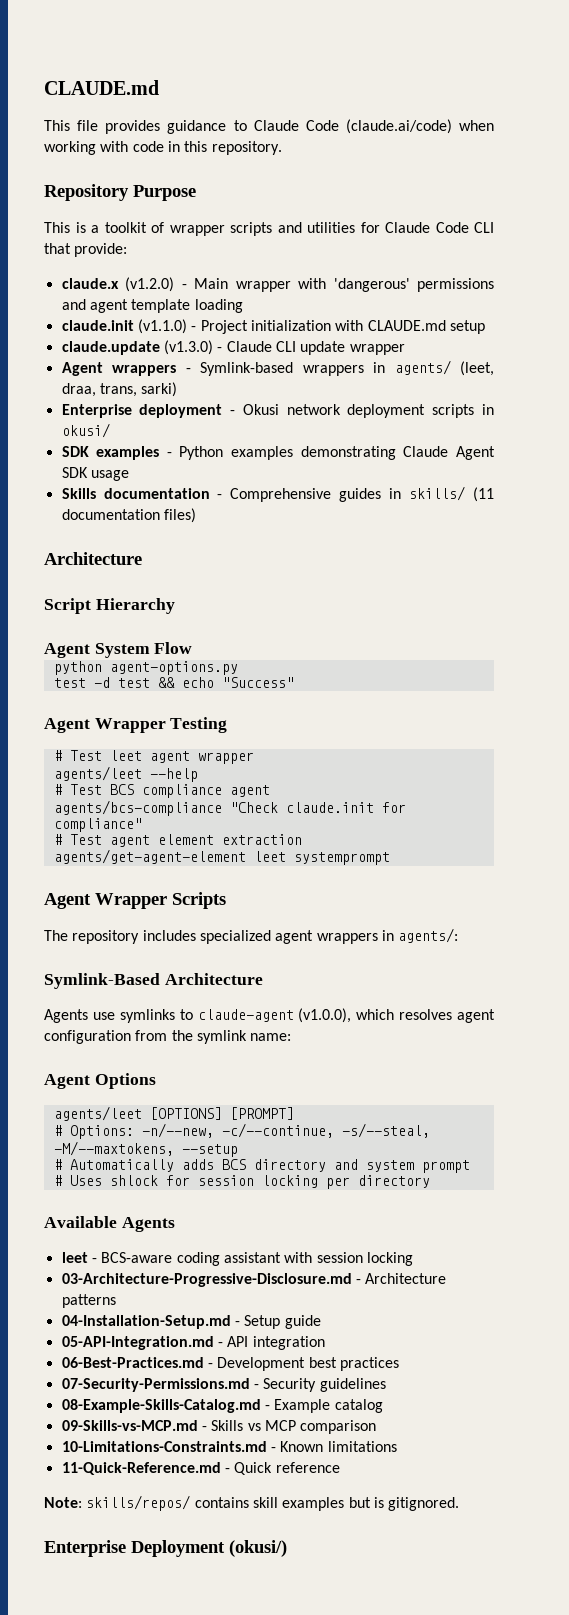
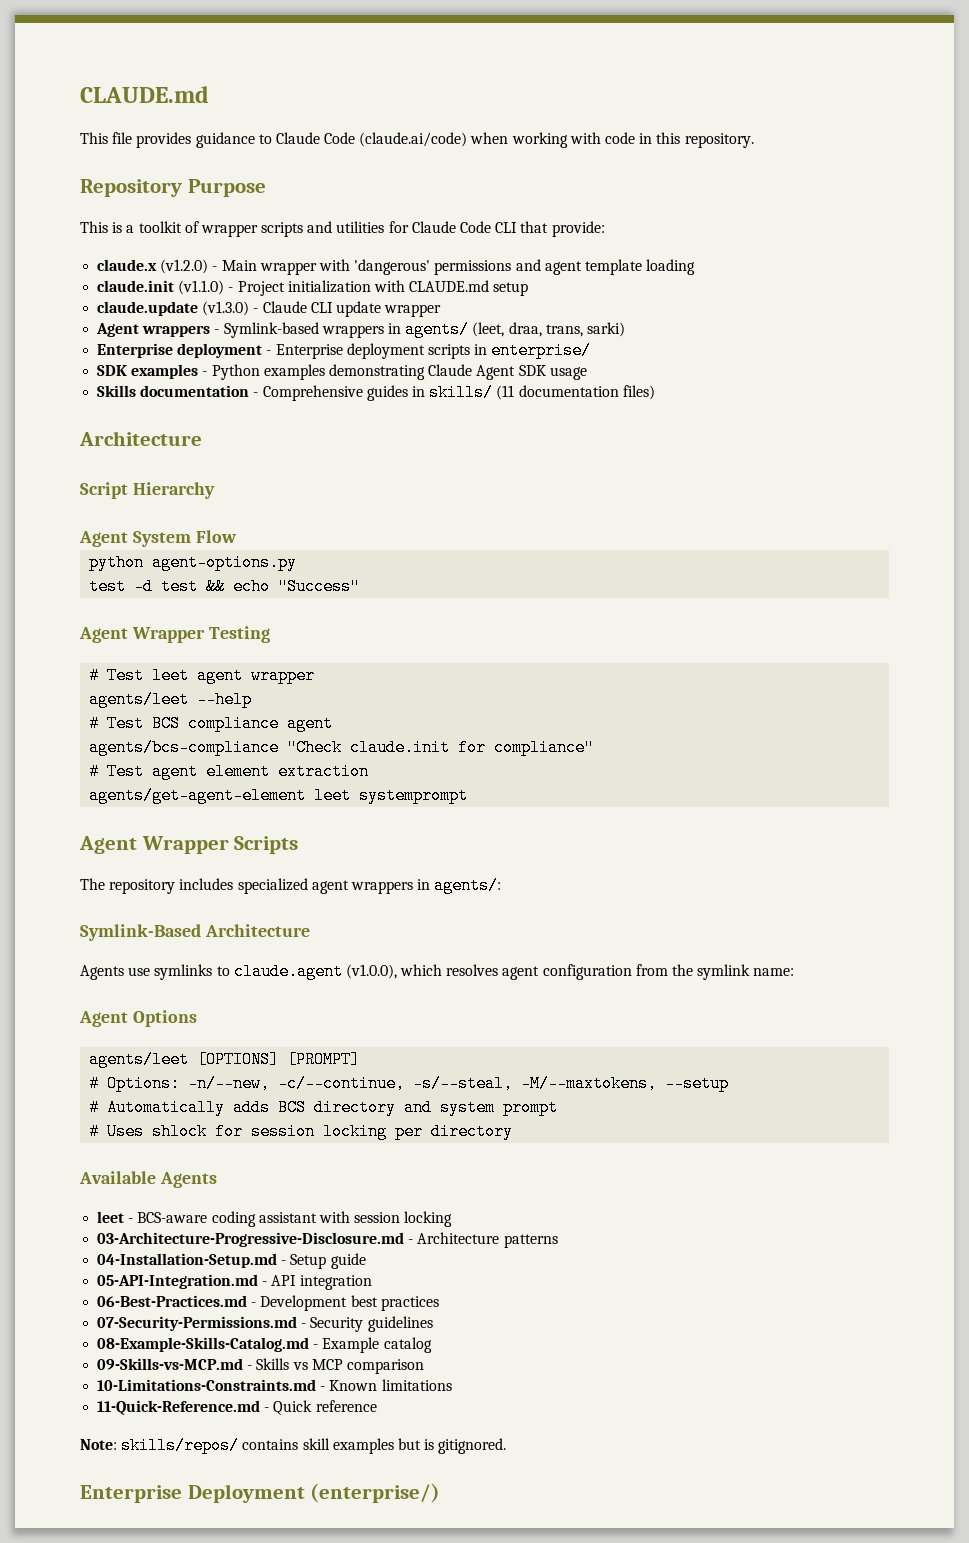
[242,404,341,415] Okusi network -> [275,344,343,359] Enterprise
[61,423,110,438] okusi/ -> [491,342,592,359] enterprise/
[197,1009,294,1022] claude-agent -> [233,963,343,980] claude.agent
[229,1540,287,1557] (okusi/) -> [310,1483,441,1503] (enterprise/)

